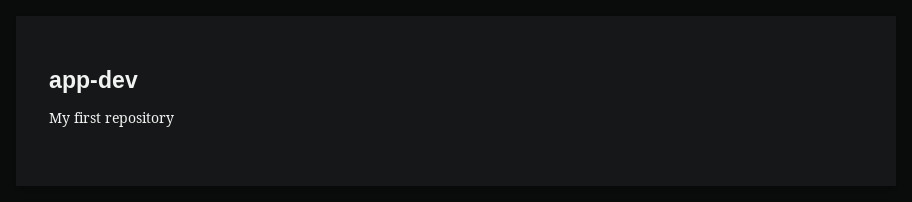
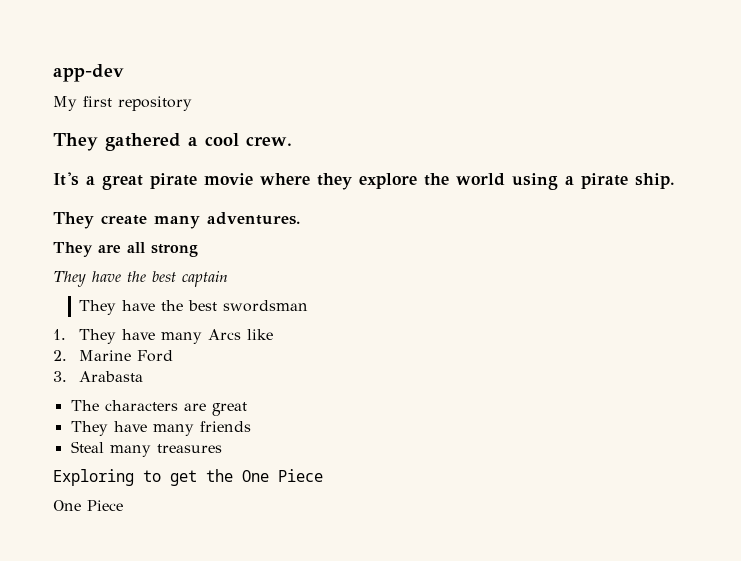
(174, 119) none -> [53,133,292,151] [53,172,675,190] [53,212,300,229] [53,242,198,257] [53,271,228,287] [79,300,309,315] [53,329,274,344] [53,350,174,362] [53,371,144,382] [70,400,247,416] [70,421,251,436] [70,441,222,457] [53,469,323,486] [53,500,123,511] // They gathered a cool crew. // It's a great pirate movie where they explore the world using a pirate ship. // They create many adventures. // They are all strong // They have the best captain // They have the best swordsman // 1. They have many Arcs like // 2. Marine Ford // 3. Arabasta // The characters are great // They have many friends // Steal many treasures // Exploring to get the One Piece // One Piece

